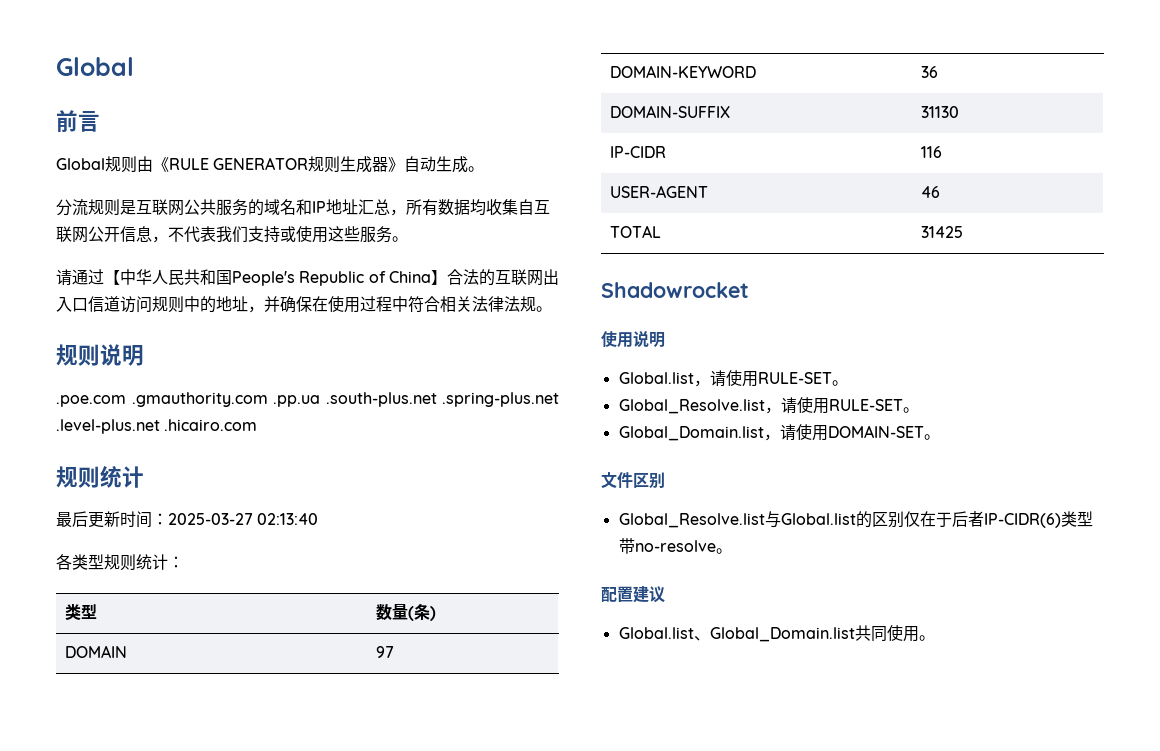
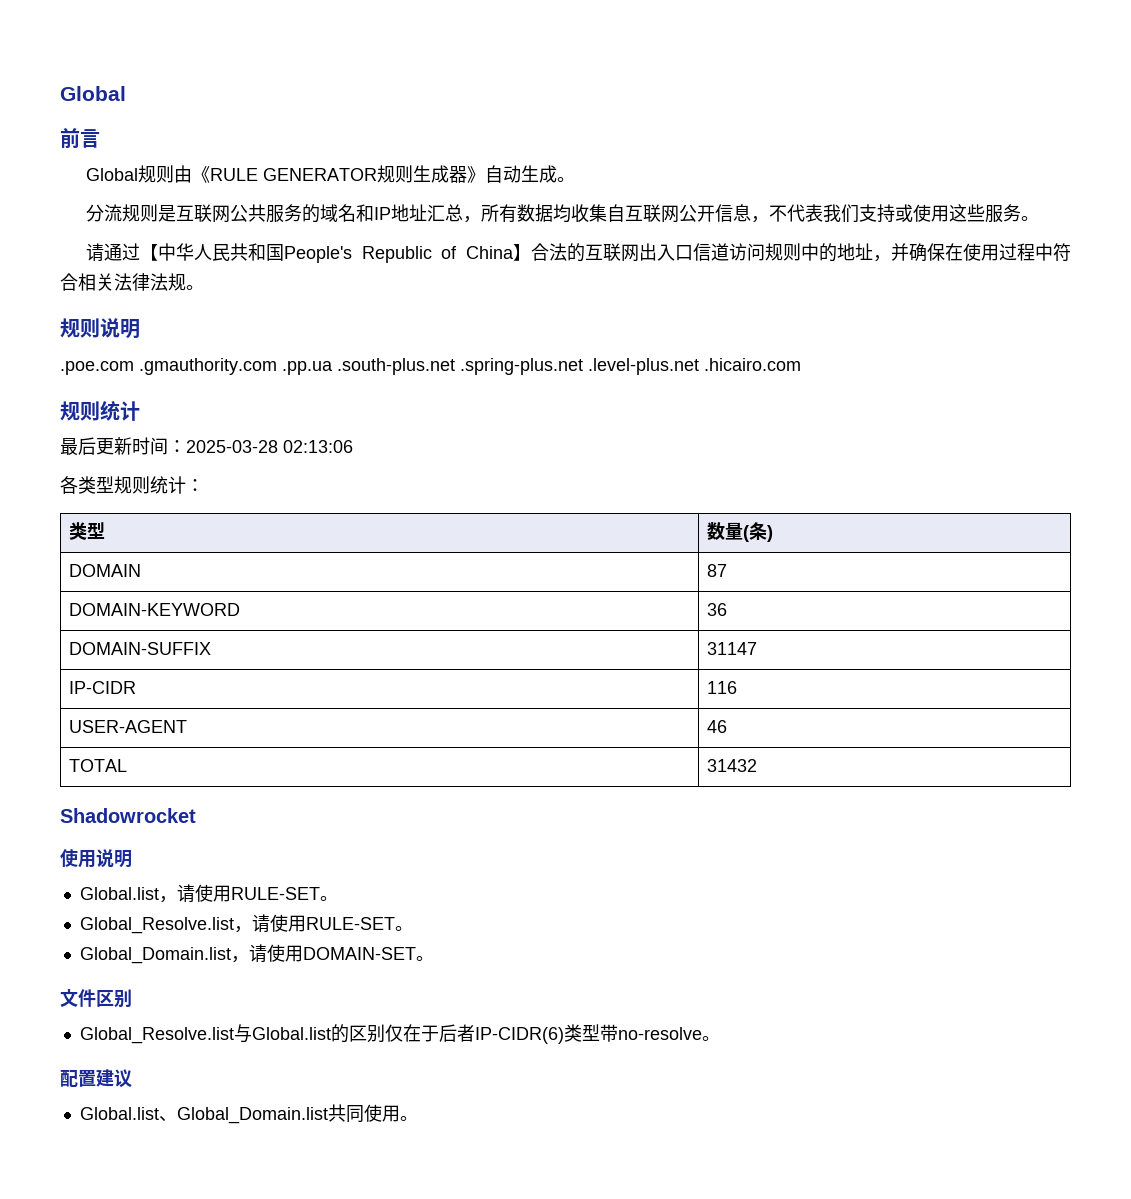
[168,513,319,525] 2025-03-27 02:13:40 -> [186,440,353,453] 2025-03-28 02:13:06
[375,646,394,658] 97 -> [707,564,728,577] 87
[920,106,959,118] 31130 -> [707,642,758,655] 31147
[920,226,963,238] 31425 -> [707,759,758,772] 31432

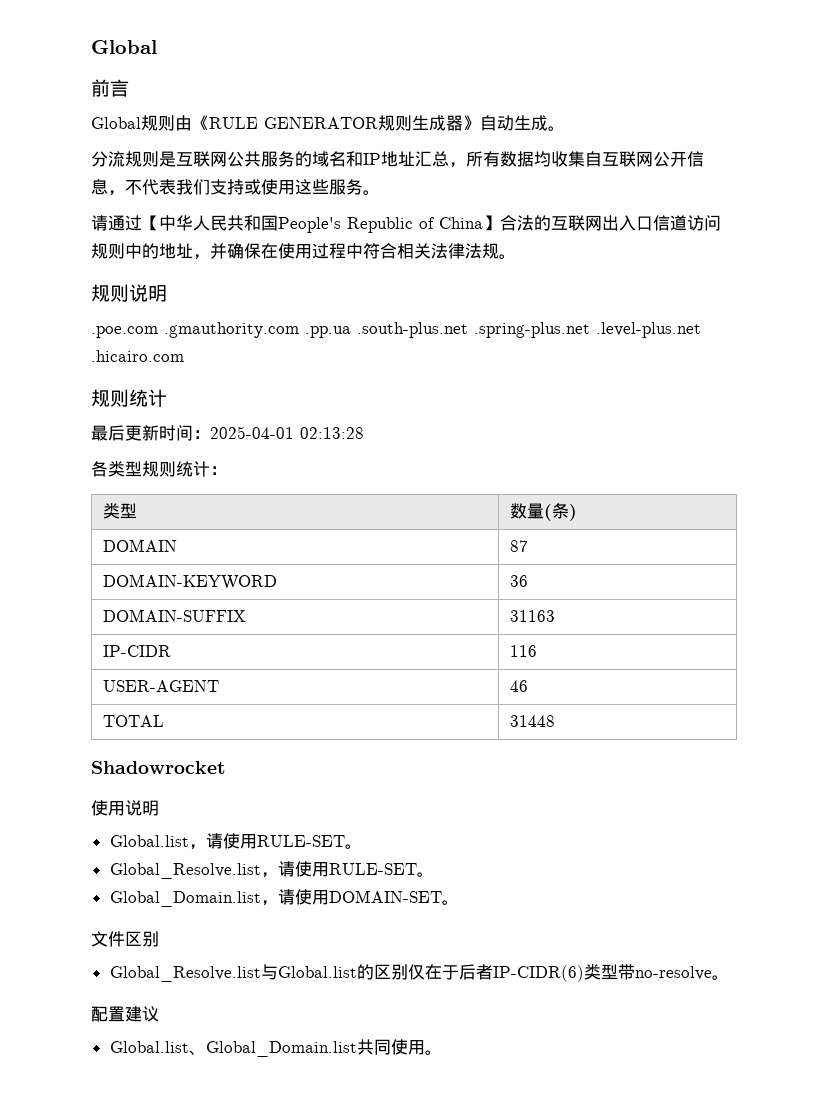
[186,440,353,453] 2025-03-28 02:13:06 -> [210,426,364,439] 2025-04-01 02:13:28
[707,642,758,655] 31147 -> [510,610,556,622] 31163
[707,759,758,772] 31432 -> [510,715,556,727] 31448

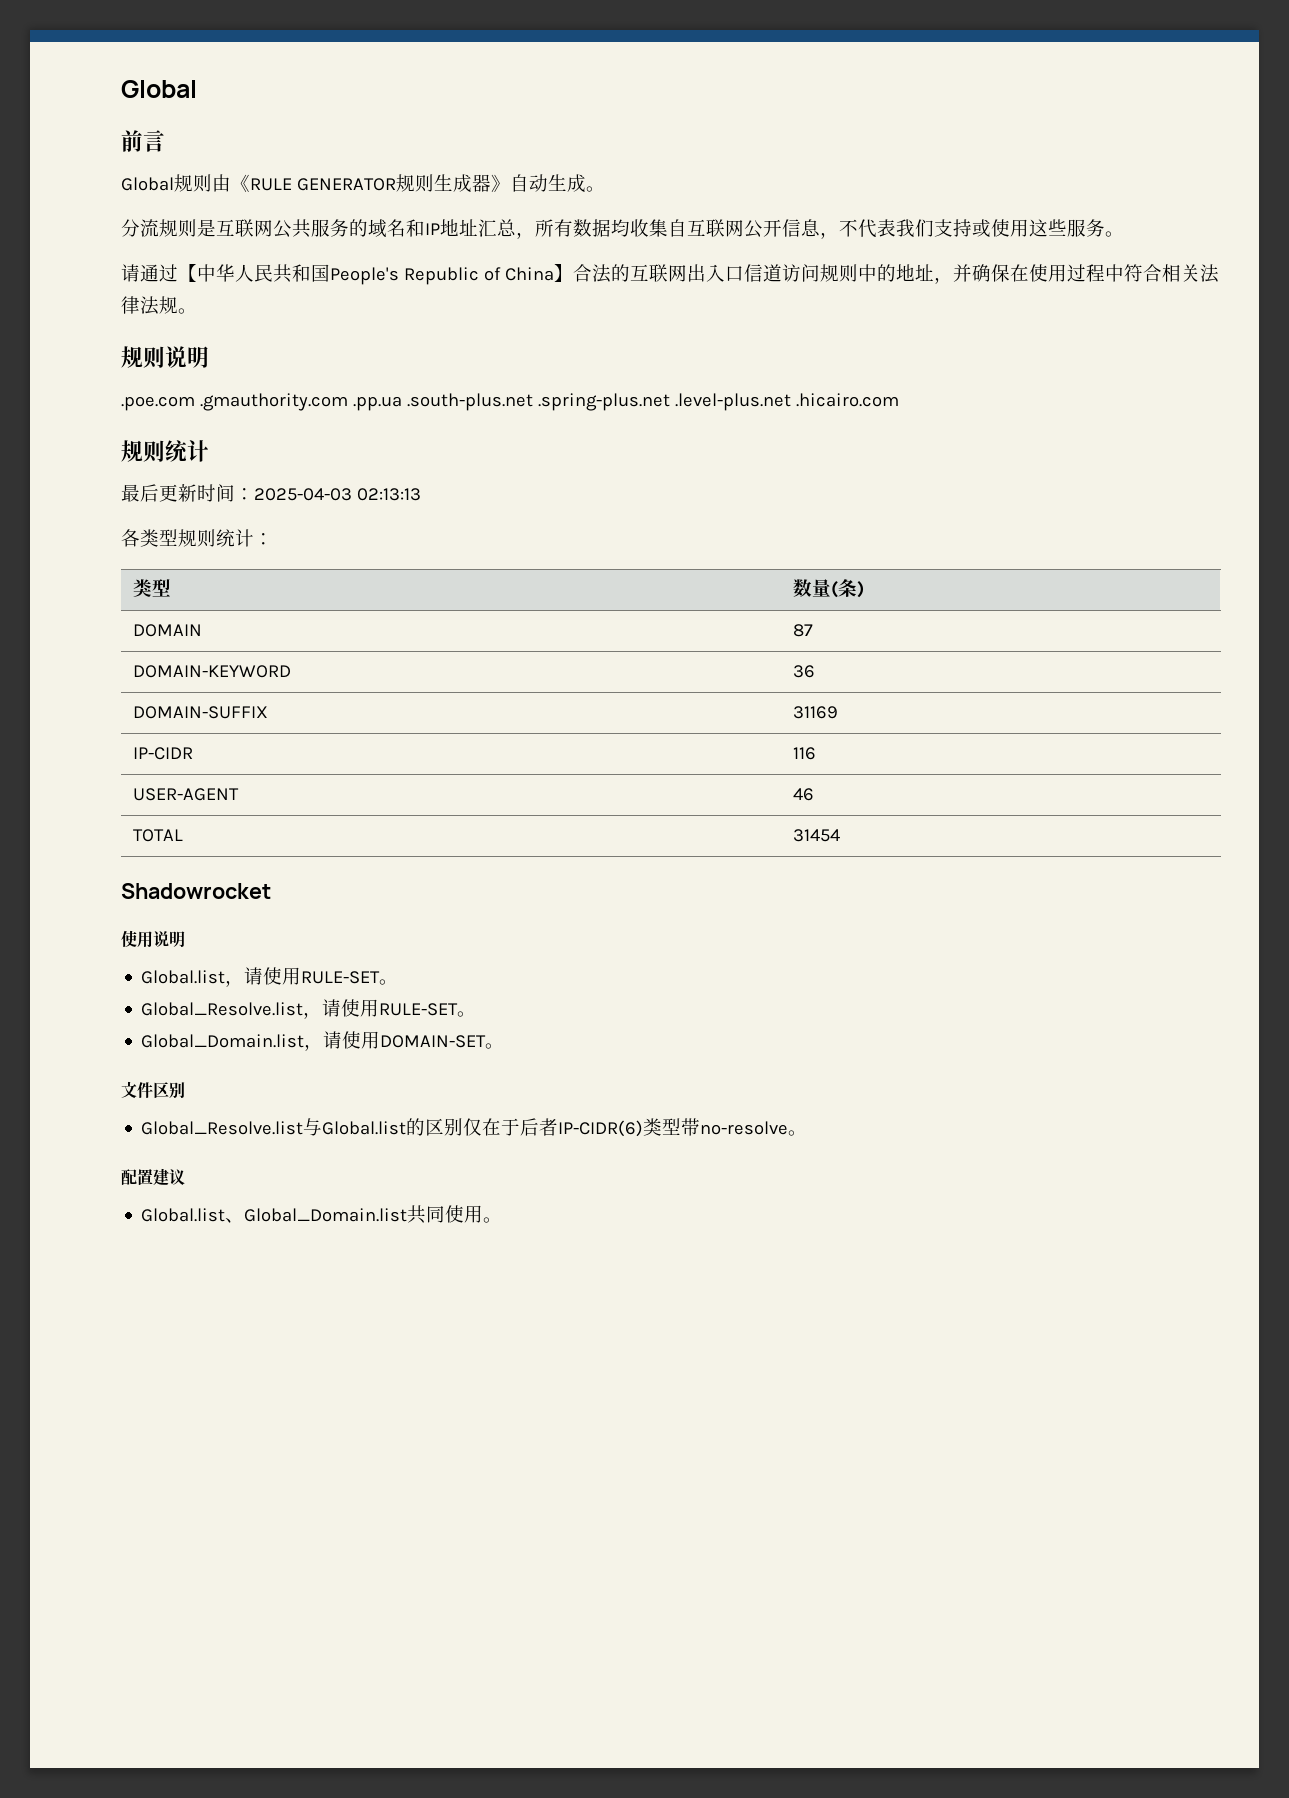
[210,426,364,439] 2025-04-01 02:13:28 -> [254,488,421,501] 2025-04-03 02:13:13
[510,610,556,622] 31163 -> [792,706,838,719] 31169
[510,715,556,727] 31448 -> [792,829,840,842] 31454

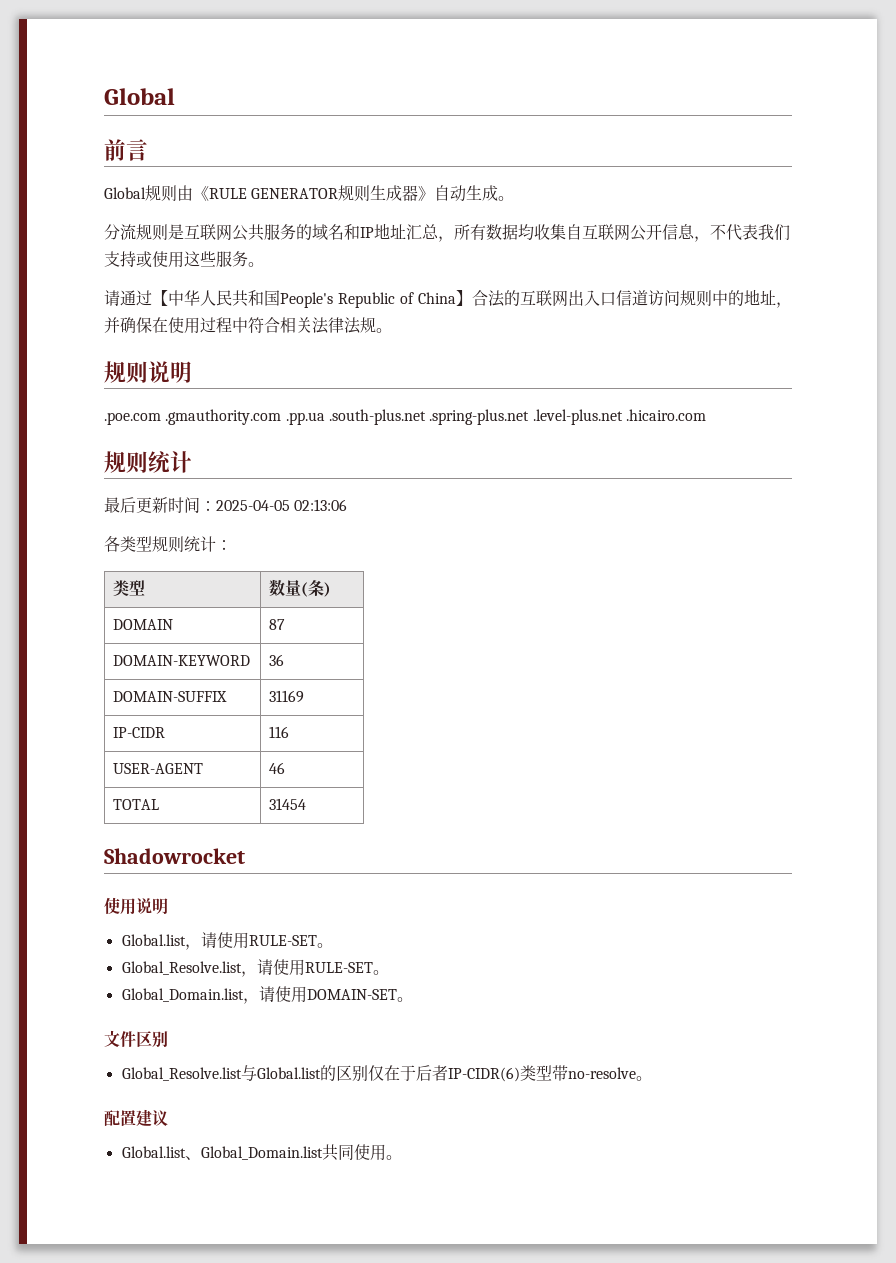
[254,488,421,501] 2025-04-03 02:13:13 -> [216,499,348,511] 2025-04-05 02:13:06

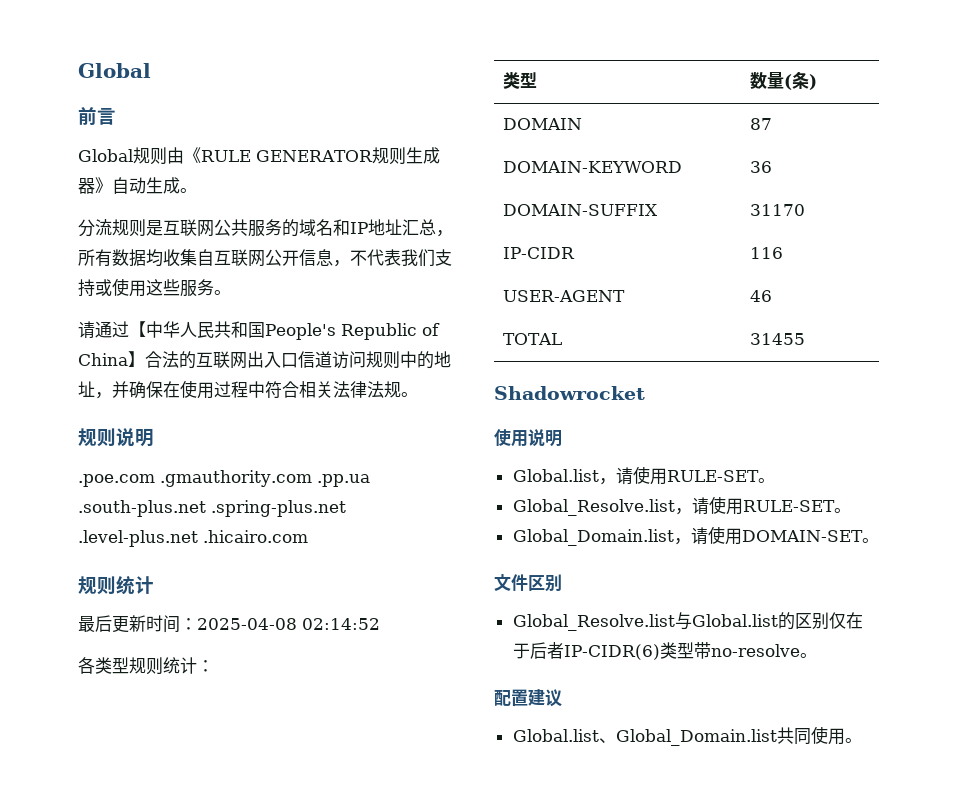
[216,499,348,511] 2025-04-05 02:13:06 -> [197,618,380,630] 2025-04-08 02:14:52
[269,690,305,703] 31169 -> [749,204,805,216] 31170
[269,798,307,810] 31454 -> [749,333,805,345] 31455

